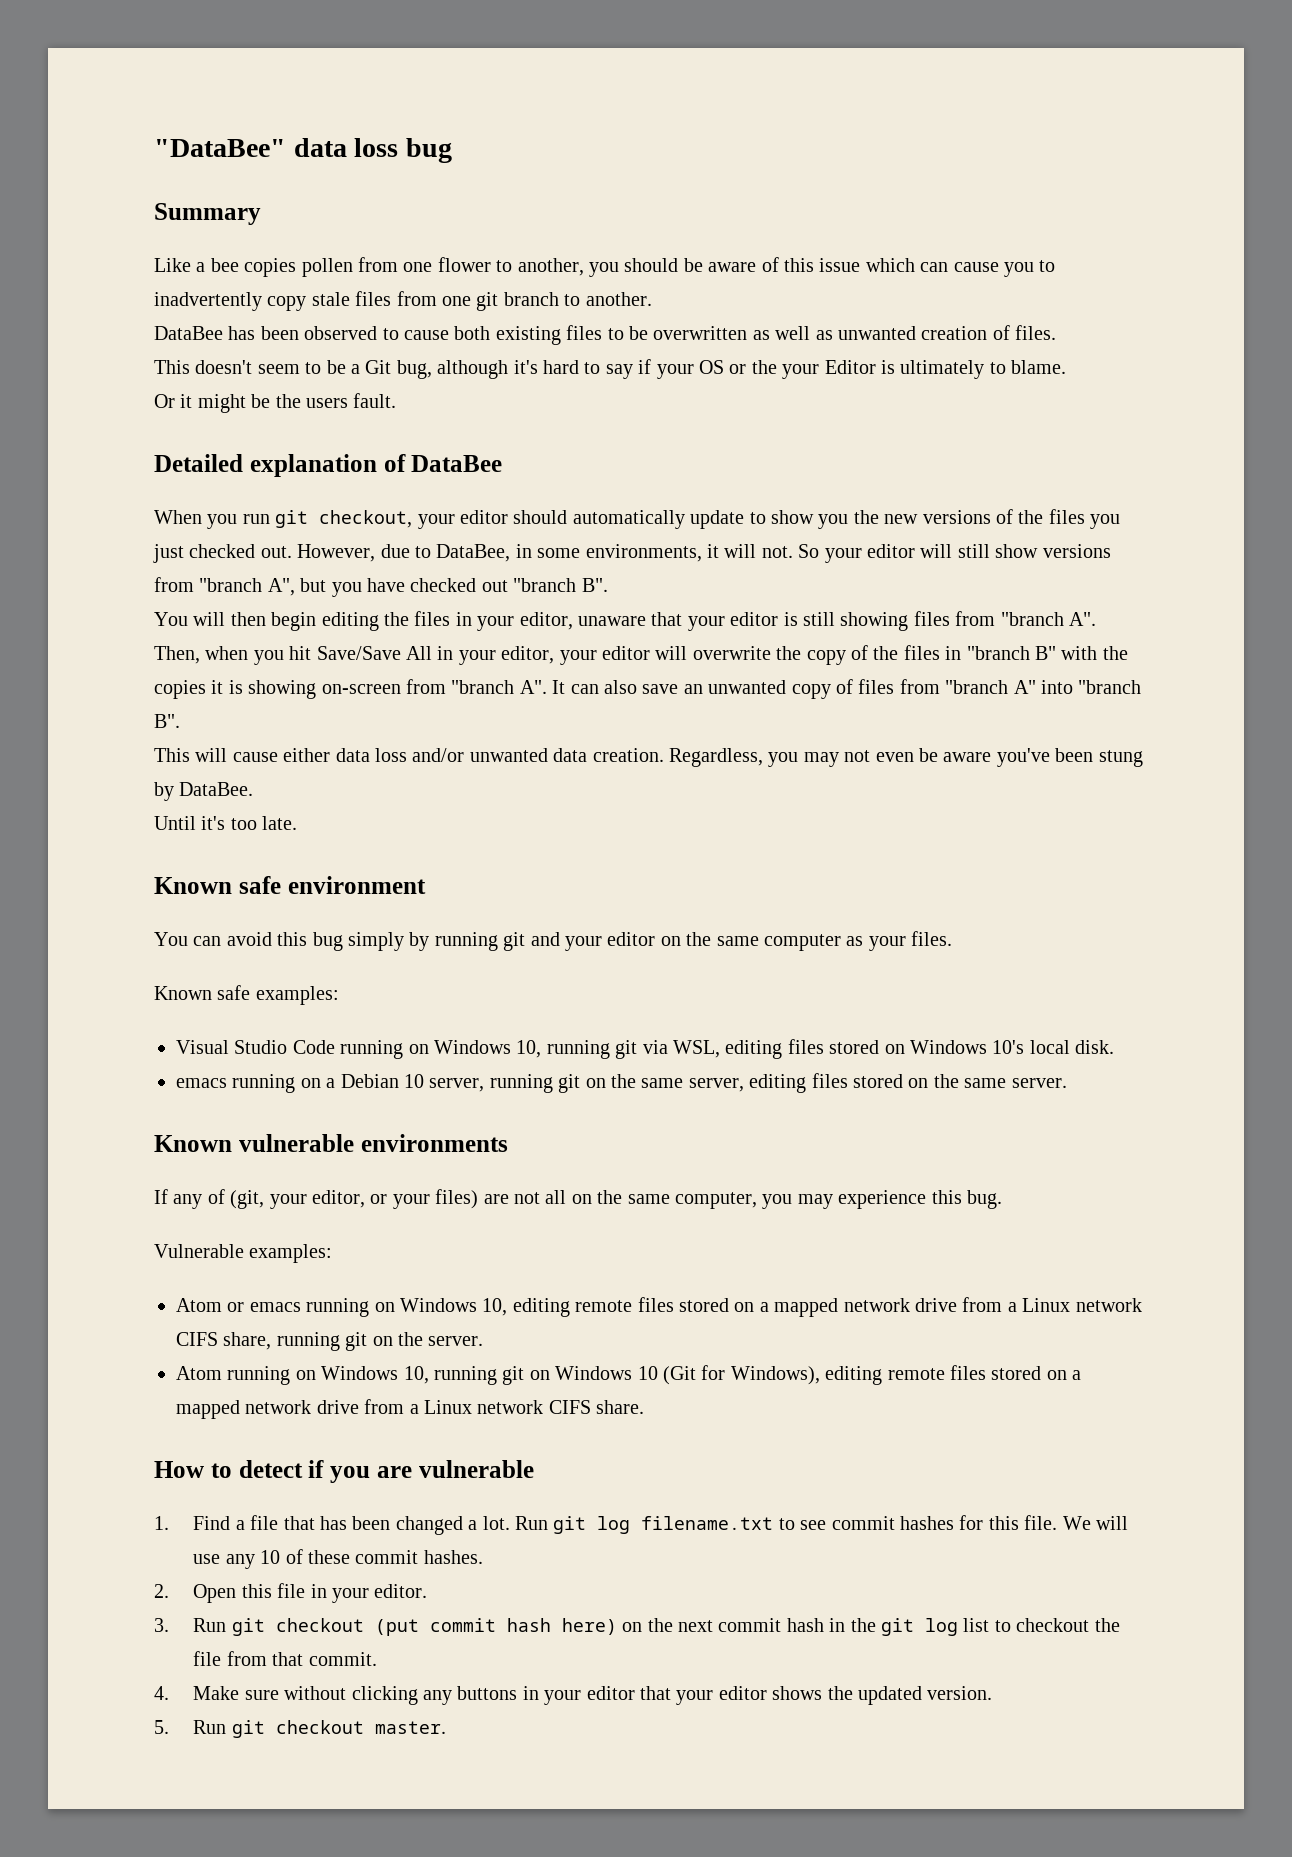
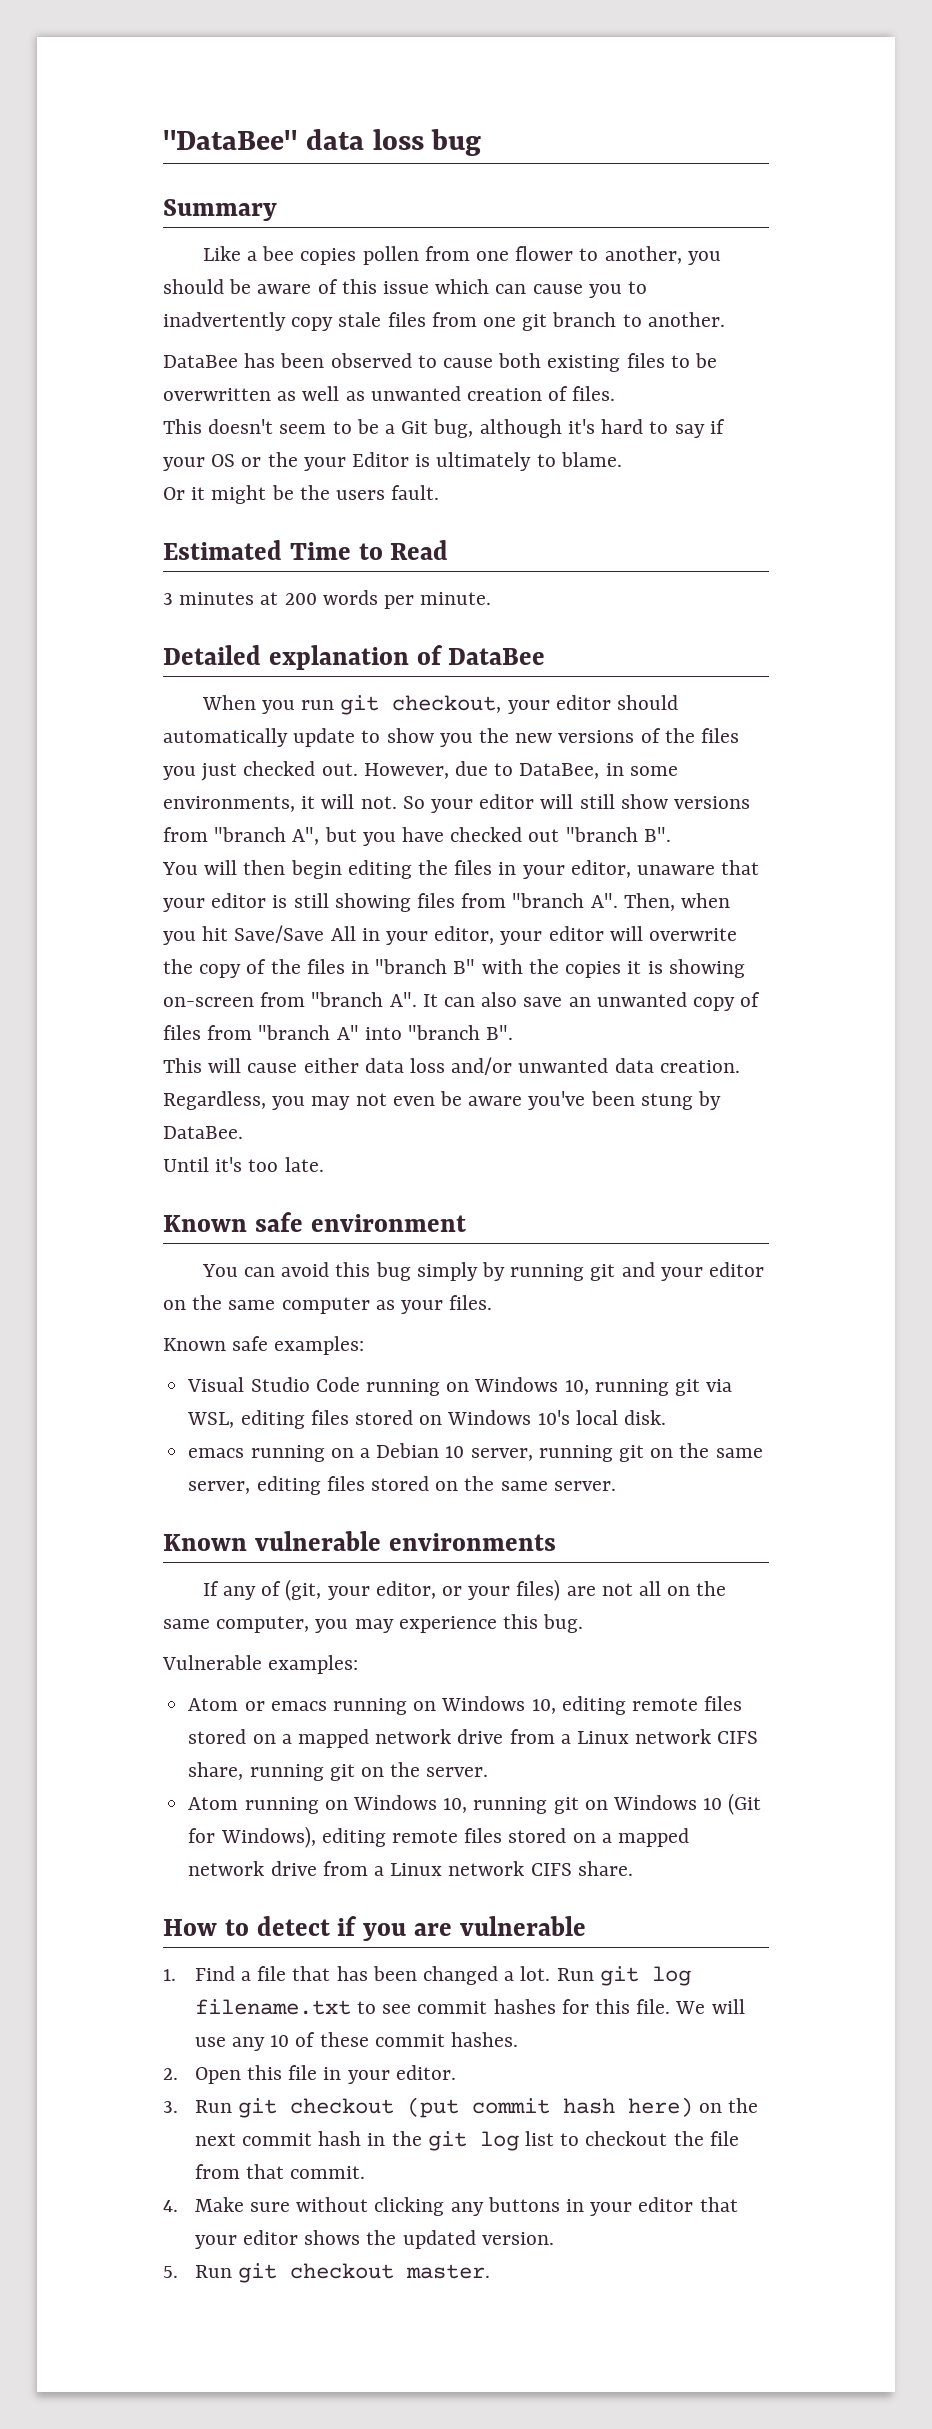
(397, 400) none -> [163,540,449,560] [163,590,492,609] // Estimated Time to Read // 3 minutes at 200 words per minute.

